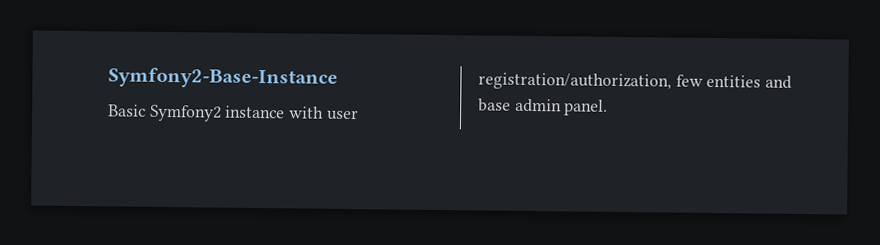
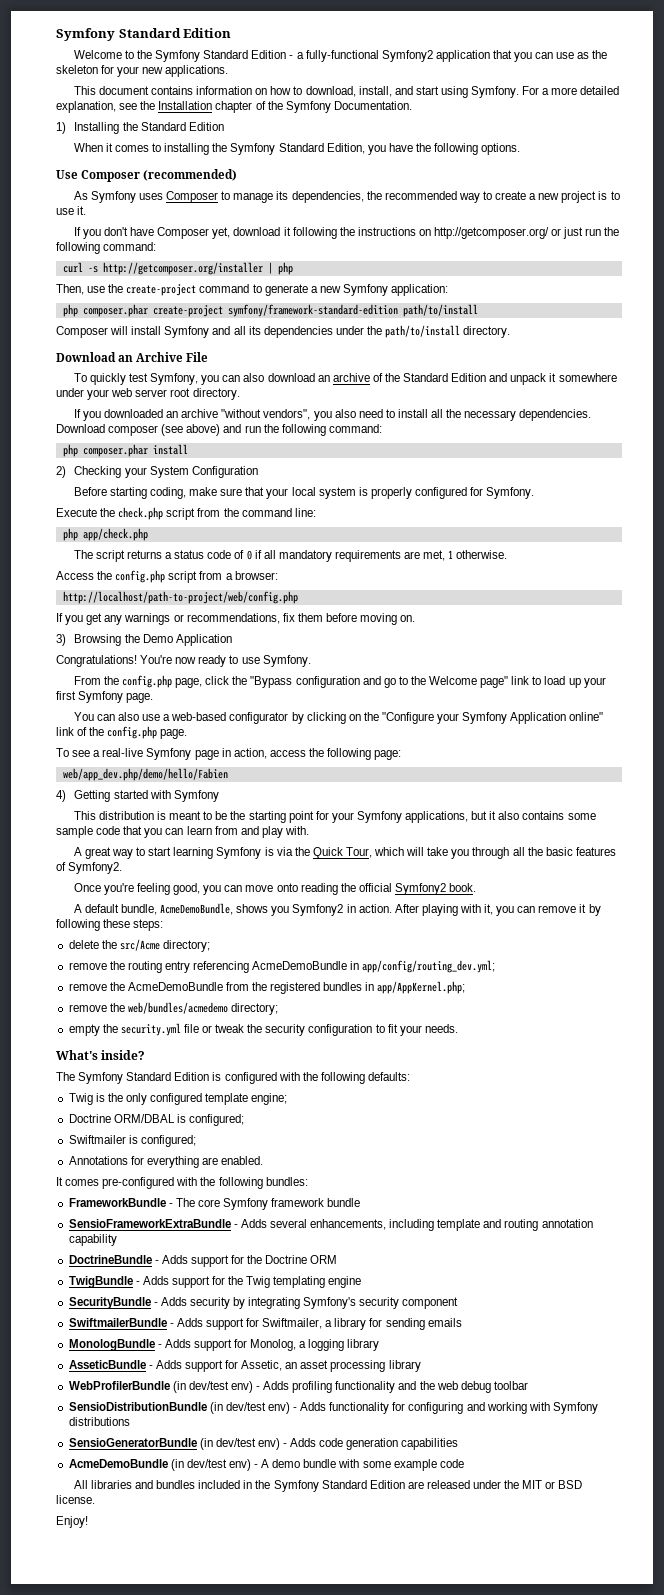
[108,67,338,89] [108,104,359,122] [478,72,793,91] [478,98,609,116] Symfony2-Base-Instance // Basic Symfony2 instance with user registration/authorization, few entities and base admin panel. -> [56,28,232,41] [73,50,608,62] [56,65,229,77] [73,86,620,98] [56,101,412,113] [56,122,224,134] [73,143,521,155] [56,169,238,182] [73,191,620,203] [56,206,87,215] [73,227,620,239] [56,242,157,254] [62,262,293,275] [56,284,449,296] [62,304,478,317] [56,325,511,338] [56,352,209,362] [73,373,617,385] [56,388,240,400] [73,409,592,421] [56,424,382,436] [62,444,188,457] [56,466,258,478] [73,487,535,499] [56,507,316,520] [62,528,148,541] [73,550,508,562] [56,570,278,583] [62,591,298,604] [56,613,416,625] [56,634,232,646] [56,655,311,667] [73,675,606,688] [56,691,154,703] [73,712,604,724] [56,726,188,739] [56,748,402,760] [62,768,228,781] [56,790,219,802] [73,811,596,823] [56,826,309,838] [73,847,616,859] [56,862,123,874] [73,883,477,895] [73,903,601,916] [56,919,164,931] [68,939,210,952] [68,960,496,973] [68,981,466,994] [68,1002,278,1015] [68,1023,458,1036] [56,1050,146,1060] [56,1072,410,1084] [68,1093,288,1105] [68,1114,244,1126] [68,1135,196,1147] [68,1156,264,1168] [56,1177,308,1189] [68,1198,361,1210] [68,1219,593,1231] [68,1234,117,1246] [68,1255,338,1267] [68,1276,362,1288] [68,1297,459,1309] [68,1318,462,1330] [68,1339,380,1351] [68,1360,421,1372] [68,1381,528,1393] [68,1402,598,1414] [68,1417,130,1426] [68,1438,459,1450] [68,1459,464,1471] [73,1480,583,1492] [56,1495,95,1504] [56,1516,88,1528] Symfony Standard Edition // Welcome to the Symfony Standard Edition - a fully-functional Symfony2 application that you can use as the skeleton for your new applications. // This document contains information on how to download, install, and start using Symfony. For a more detailed explanation, see the Installation chapter of the Symfony Documentation. // 1) Installing the Standard Edition // When it comes to installing the Symfony Standard Edition, you have the following options. // Use Composer (recommended) // As Symfony uses Composer to manage its dependencies, the recommended way to create a new project is to use it. // If you don't have Composer yet, download it following the instructions on http://getcomposer.org/ or just run the following command: // curl -s http://getcomposer.org/installer | php // Then, use the create-project command to generate a new Symfony application: // php composer.phar create-project symfony/framework-standard-edition path/to/install // Composer will install Symfony and all its dependencies under the path/to/install directory. // Download an Archive File // To quickly test Symfony, you can also download an archive of the Standard Edition and unpack it somewhere under your web server root directory. // If you downloaded an archive "without vendors", you also need to install all the necessary dependencies. Download composer (see above) and run the following command: // php composer.phar install // 2) Checking your System Configuration // Before starting coding, make sure that your local system is properly configured for Symfony. // Execute the check.php script from the command line: // php app/check.php // The script returns a status code of 0 if all mandatory requirements are met, 1 otherwise. // Access the config.php script from a browser: // http://localhost/path-to-project/web/config.php // If you get any warnings or recommendations, fix them before moving on. // 3) Browsing the Demo Application // Congratulations! You're now ready to use Symfony. // From the config.php page, click the "Bypass configuration and go to the Welcome page" link to load up your first Symfony page. // You can also use a web-based configurator by clicking on the "Configure your Symfony Application online" link of the config.php page. // To see a real-live Symfony page in action, access the following page: // web/app_dev.php/demo/hello/Fabien // 4) Getting started with Symfony // This distribution is meant to be the starting point for your Symfony applications, but it also contains some sample code that you can learn from and play with. // A great way to start learning Symfony is via the Quick Tour, which will take you through all the basic features of Symfony2. // Once you're feeling good, you can move onto reading the official Symfony2 book. // A default bundle, AcmeDemoBundle, shows you Symfony2 in action. After playing with it, you can remove it by following these steps: // delete the src/Acme directory; // remove the routing entry referencing AcmeDemoBundle in app/config/routing_dev.yml; // remove the AcmeDemoBundle from the registered bundles in app/AppKernel.php; // remove the web/bundles/acmedemo directory; // empty the security.yml file or tweak the security configuration to fit your needs. // What's inside? // The Symfony Standard Edition is configured with the following defaults: // Twig is the only configured template engine; // Doctrine ORM/DBAL is configured; // Swiftmailer is configured; // Annotations for everything are enabled. // It comes pre-configured with the following bundles: // FrameworkBundle - The core Symfony framework bundle // SensioFrameworkExtraBundle - Adds several enhancements, including template and routing annotation capability // DoctrineBundle - Adds support for the Doctrine ORM // TwigBundle - Adds support for the Twig templating engine // SecurityBundle - Adds security by integrating Symfony's security component // SwiftmailerBundle - Adds support for Swiftmailer, a library for sending emails // MonologBundle - Adds support for Monolog, a logging library // AsseticBundle - Adds support for Assetic, an asset processing library // WebProfilerBundle (in dev/test env) - Adds profiling functionality and the web debug toolbar // SensioDistributionBundle (in dev/test env) - Adds functionality for configuring and working with Symfony distributions // SensioGeneratorBundle (in dev/test env) - Adds code generation capabilities // AcmeDemoBundle (in dev/test env) - A demo bundle with some example code // All libraries and bundles included in the Symfony Standard Edition are released under the MIT or BSD license. // Enjoy!

